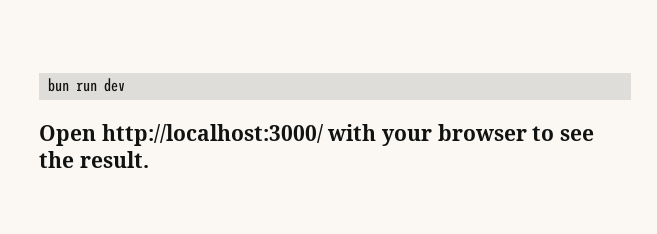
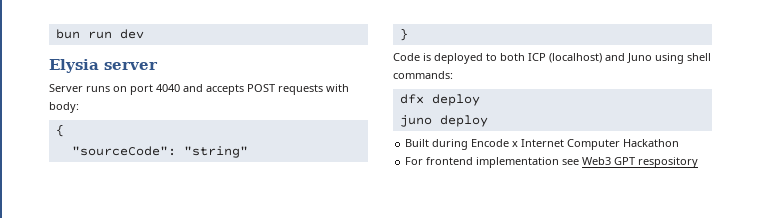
[39,124,595,146] [39,151,149,168] Open http://localhost:3000/ with your browser to see the result. -> [49,59,158,73] [49,84,349,95] [49,102,79,113] [55,124,64,137] [71,146,248,158] [399,28,408,41] [393,53,711,64] [393,71,453,79] [399,94,480,106] [399,115,488,127] [405,139,680,150] [405,157,699,168] Elysia server // Server runs on port 4040 and accepts POST requests with body: // { // "sourceCode": "string" // } // Code is deployed to both ICP (localhost) and Juno using shell commands: // dfx deploy // juno deploy // Built during Encode x Internet Computer Hackathon // For frontend implementation see Web3 GPT respository

